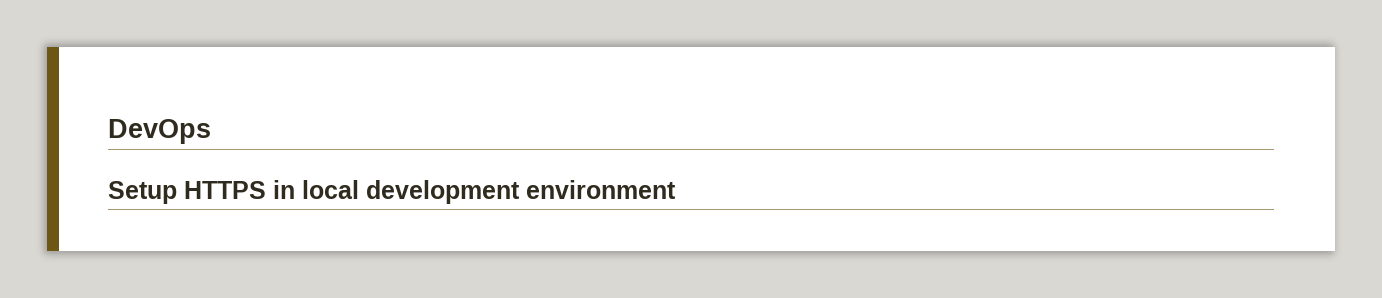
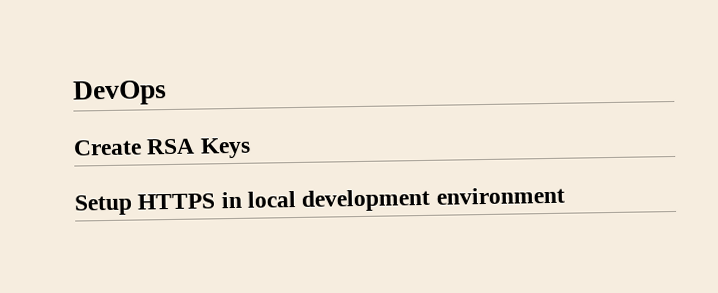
(211, 131) none -> [73,137,251,159] // Create RSA Keys

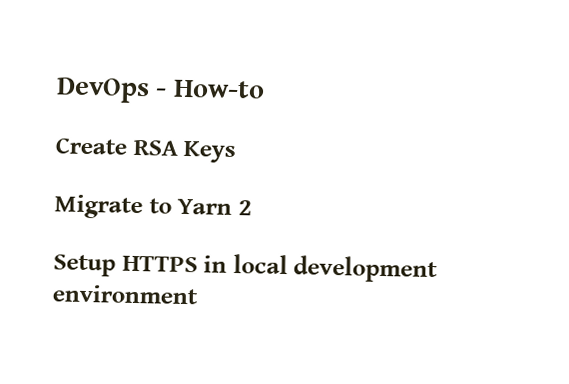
(167, 93) none -> [155,79,265,99] - How-to
(251, 148) none -> [54,194,252,220] // Migrate to Yarn 2

